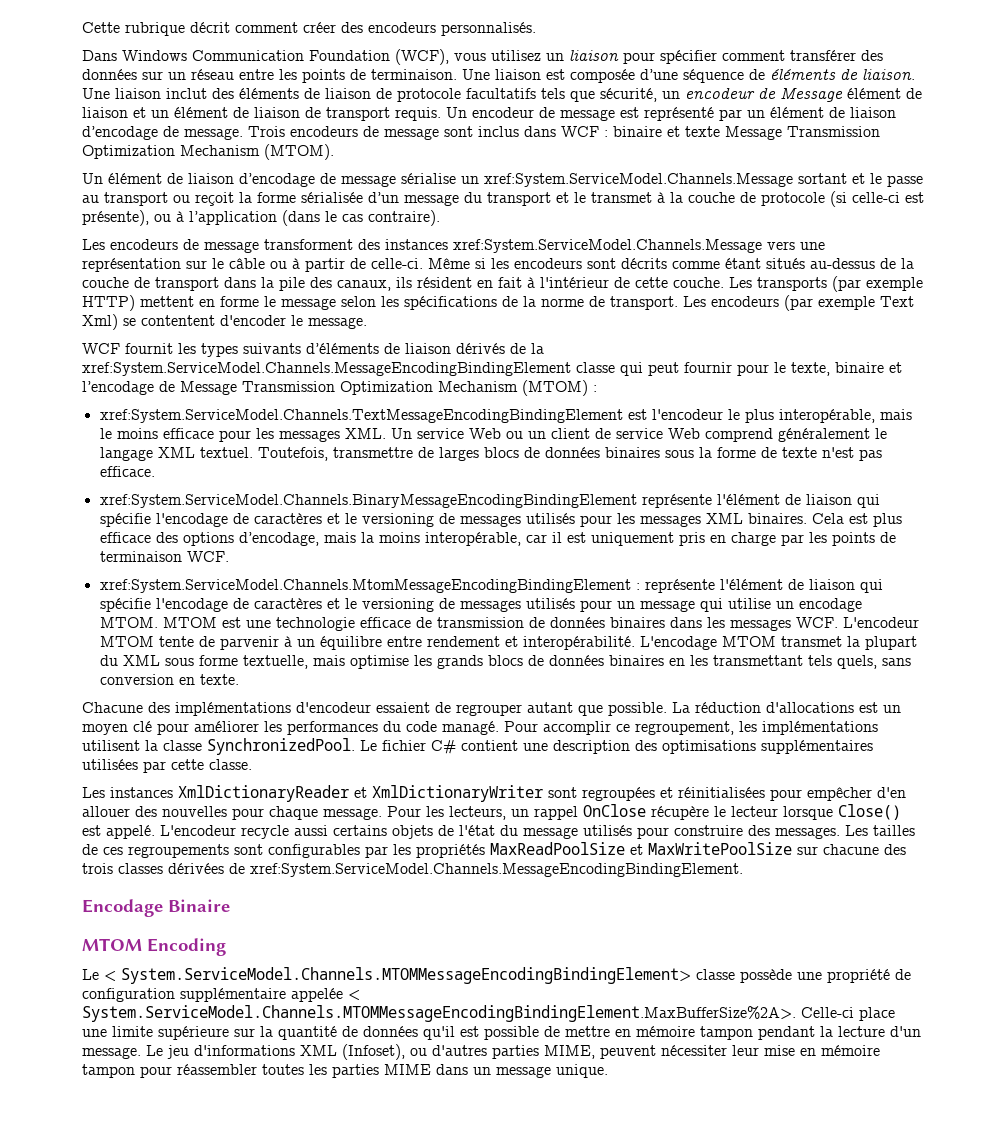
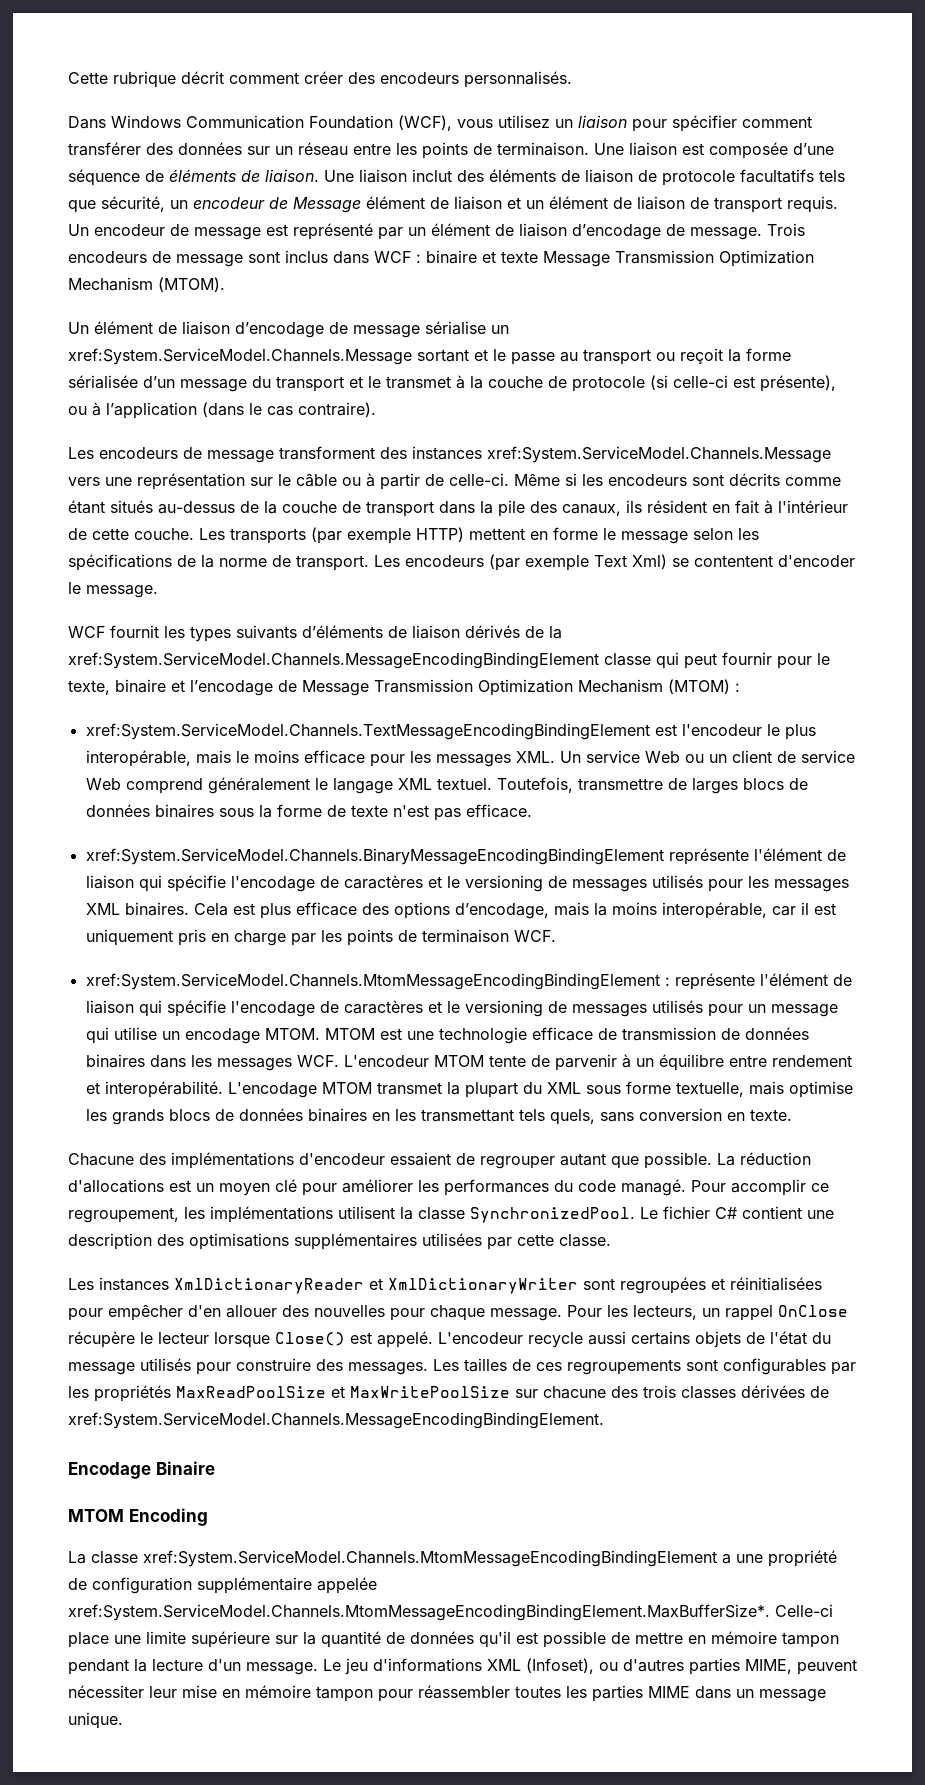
[82,967,792,984] Le < System.ServiceModel.Channels.MTOMMessageEncodingBindingElement> classe possède -> [68,1550,731,1567] La classe xref:System.ServiceModel.Channels.MtomMessageEncodingBindingElement a
[348,990,360,1000] [82,1005,796,1022] < System.ServiceModel.Channels.MTOMMessageEncodingBindingElement.MaxBufferSize%2A>. -> [68,1604,770,1621] xref:System.ServiceModel.Channels.MtomMessageEncodingBindingElement.MaxBufferSize*.

